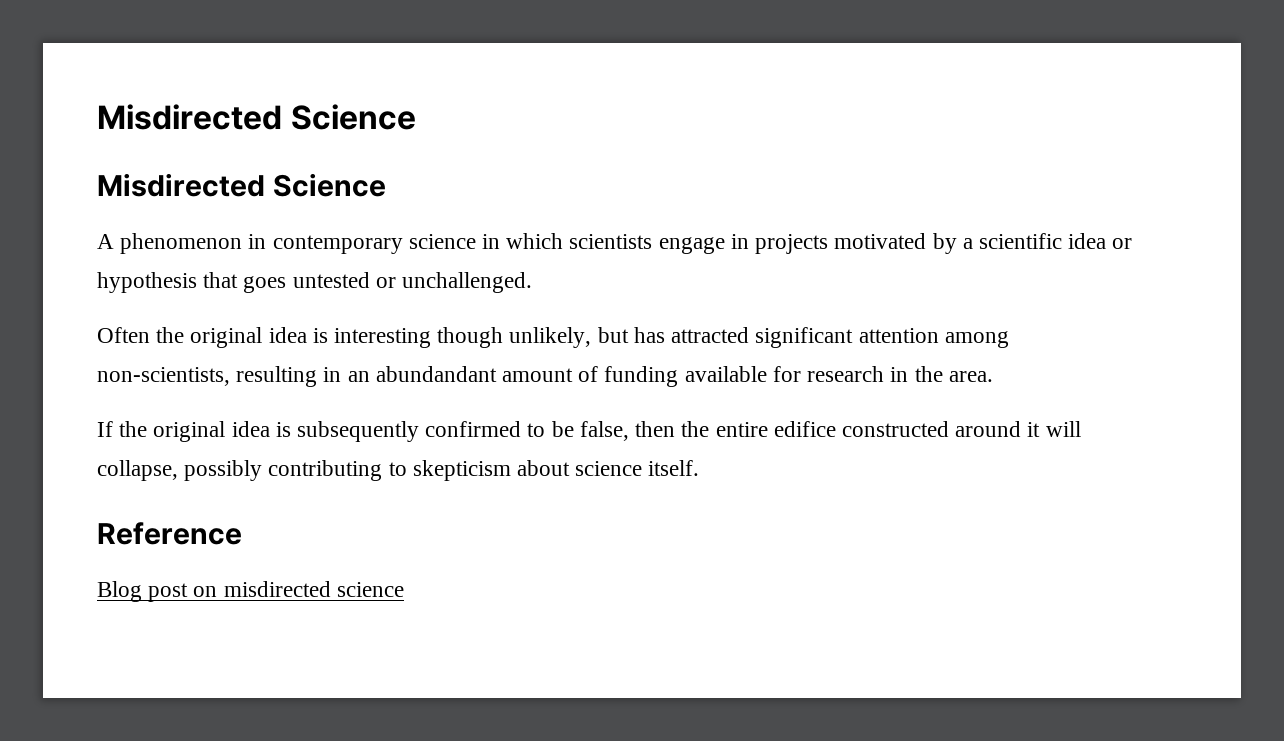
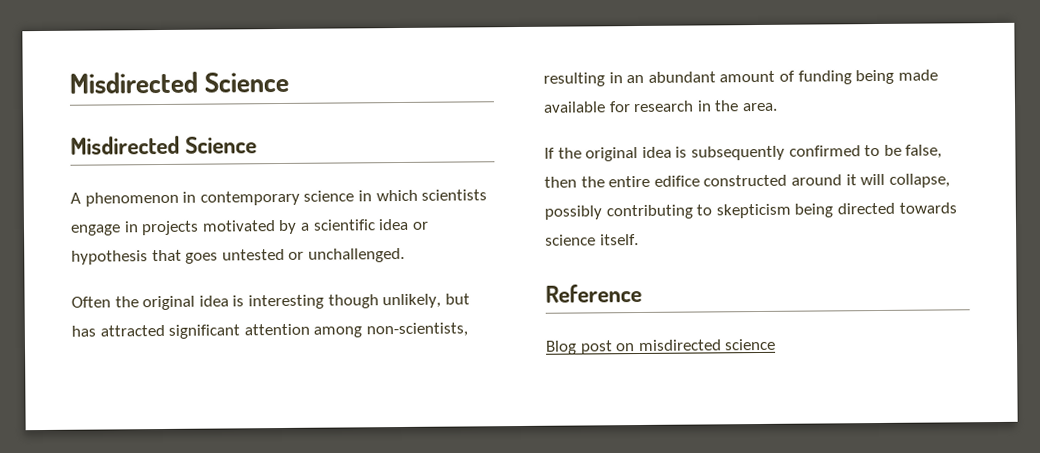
[375,366,497,382] abundandant -> [647,71,716,83] abundant
(679, 376) none -> [855,69,938,85] being made
[517,460,571,476] about -> [794,202,957,218] being directed towards

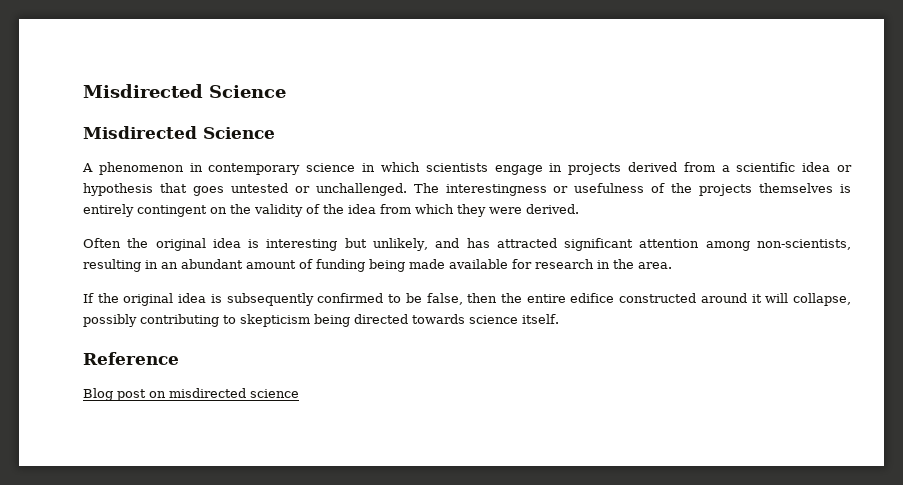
[201,219,298,235] motivated by -> [627,162,715,172] derived from
(405, 255) none -> [413,183,852,196] [83,204,579,217] The interestingness or usefulness of the projects themselves is entirely contingent on the validity of the idea from which they were derived.
[327,293,470,309] though unlikely, but -> [344,238,460,251] but unlikely, and

